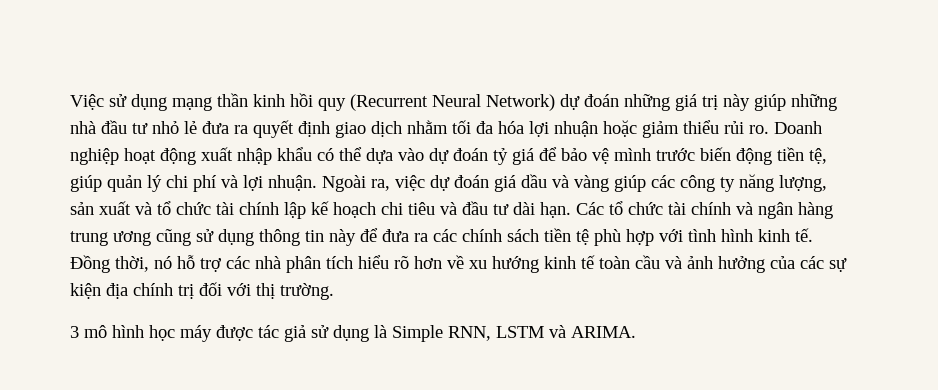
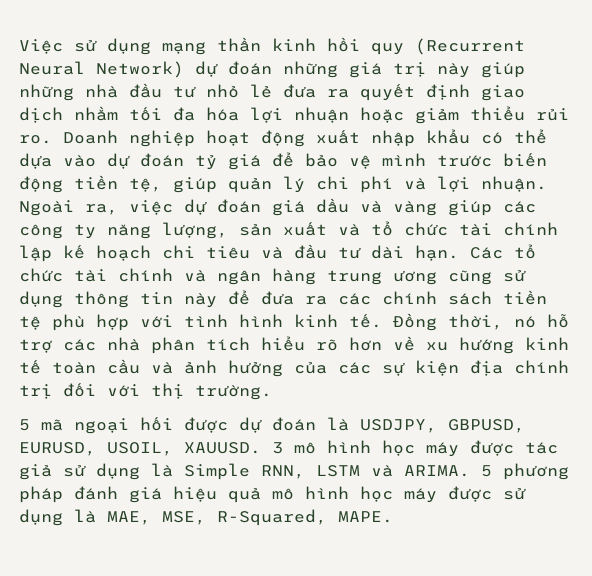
(334, 291) none -> [19,417,525,434] [19,442,261,456] 5 mã ngoại hối được dự đoán là USDJPY, GBPUSD, EURUSD, USOIL, XAUUSD.
(636, 332) none -> [481,463,569,480] [19,486,526,503] [19,509,393,526] 5 phương pháp đánh giá hiệu quả mô hình học máy được sử dụng là MAE, MSE, R-Squared, MAPE.

